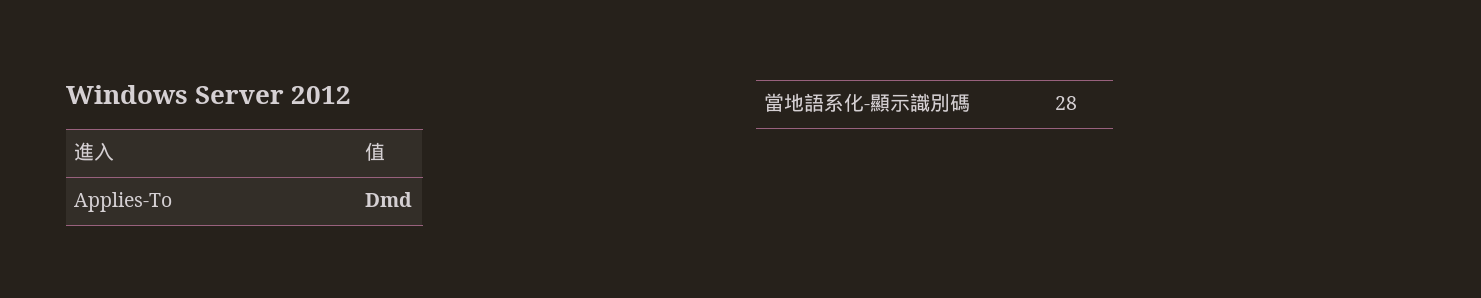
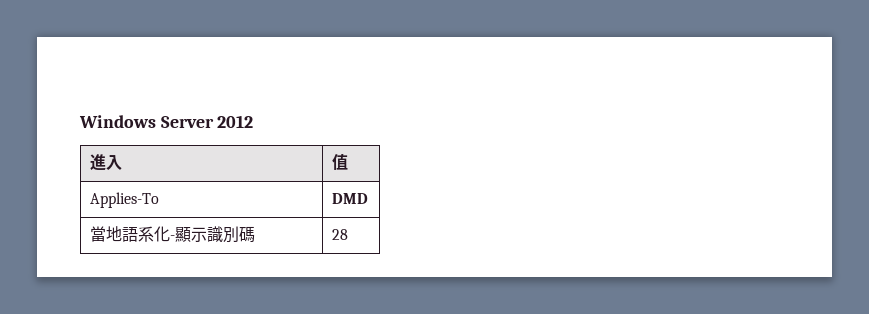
[365,192,413,207] Dmd -> [332,193,369,204] DMD

